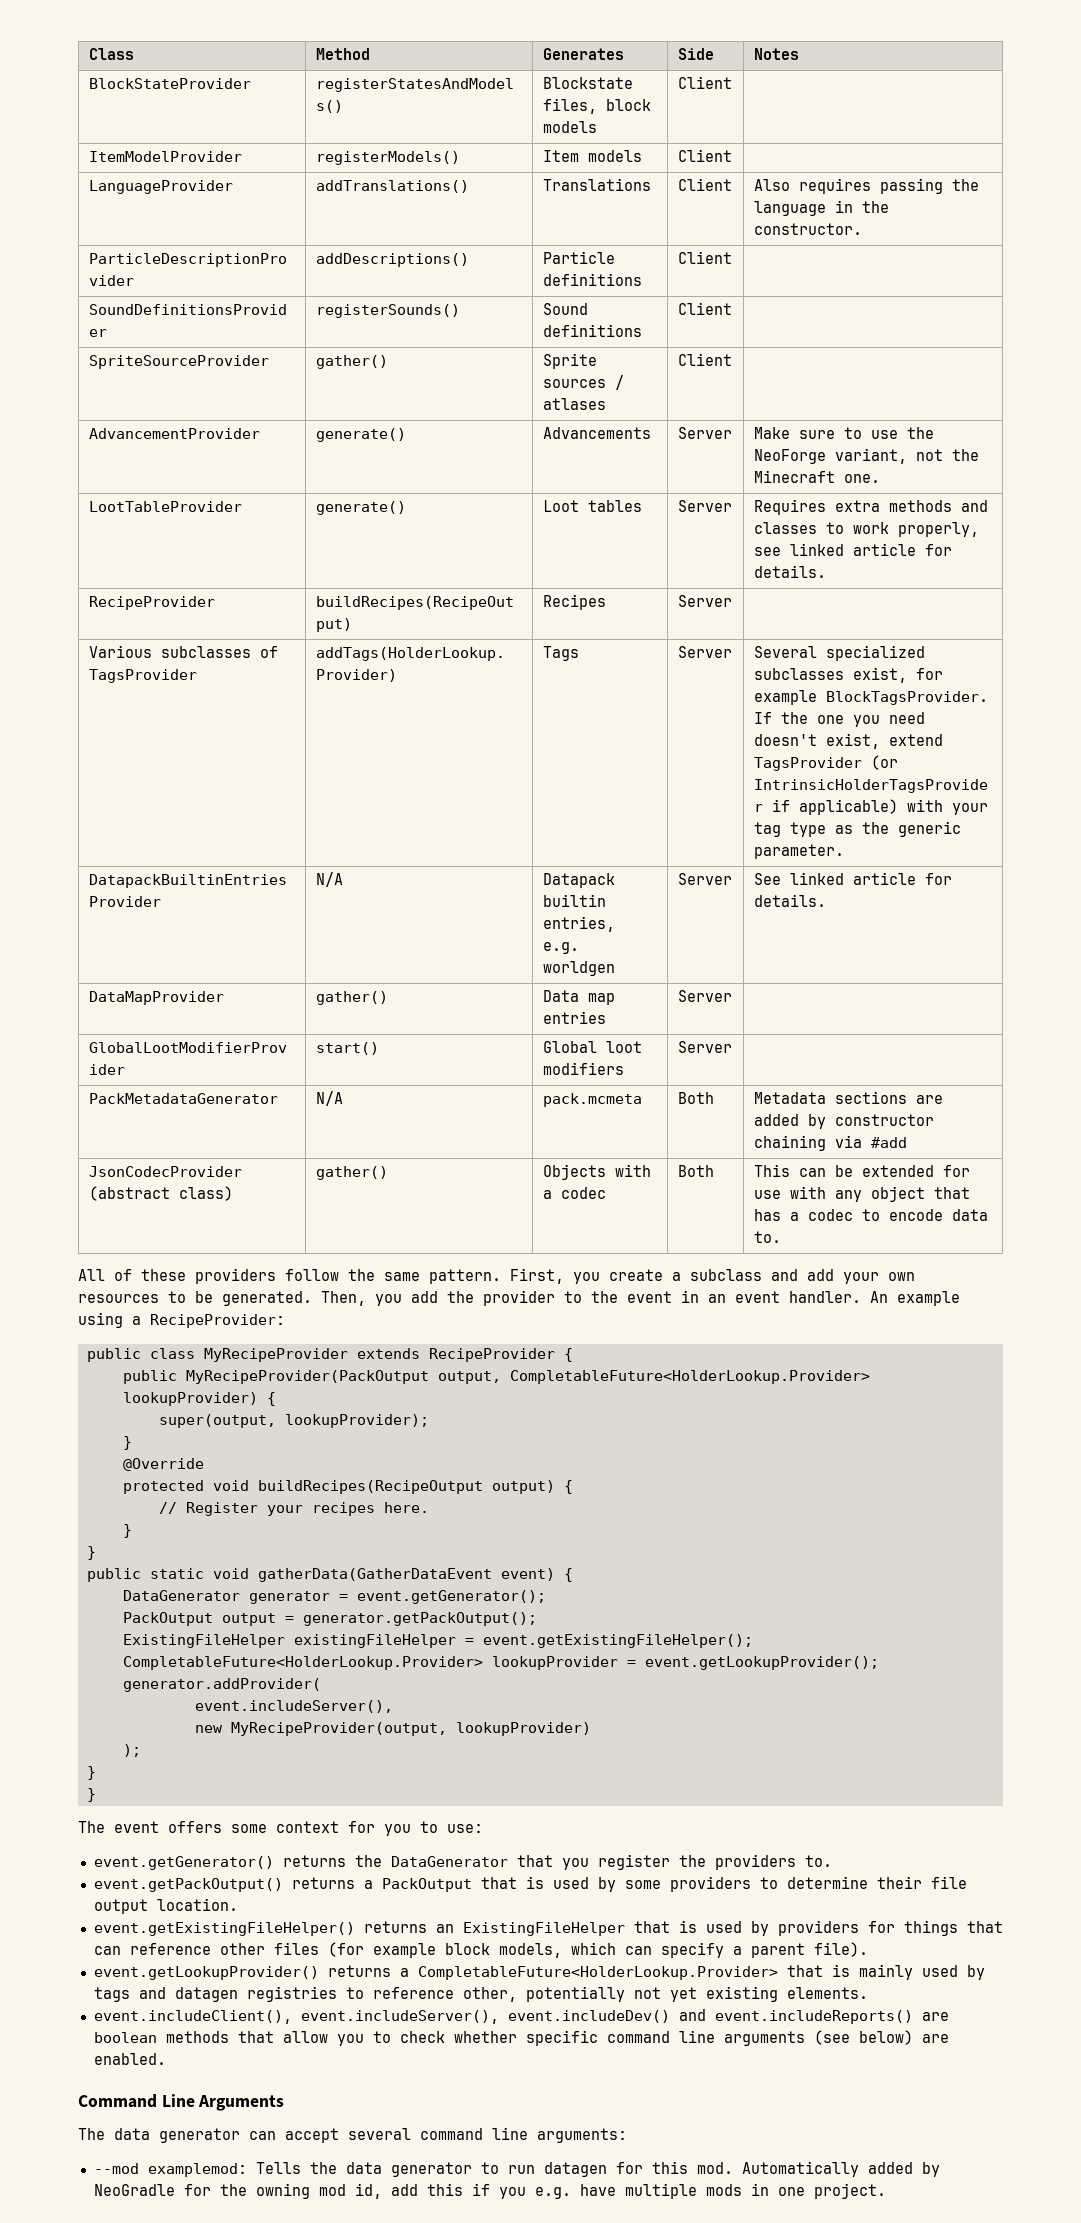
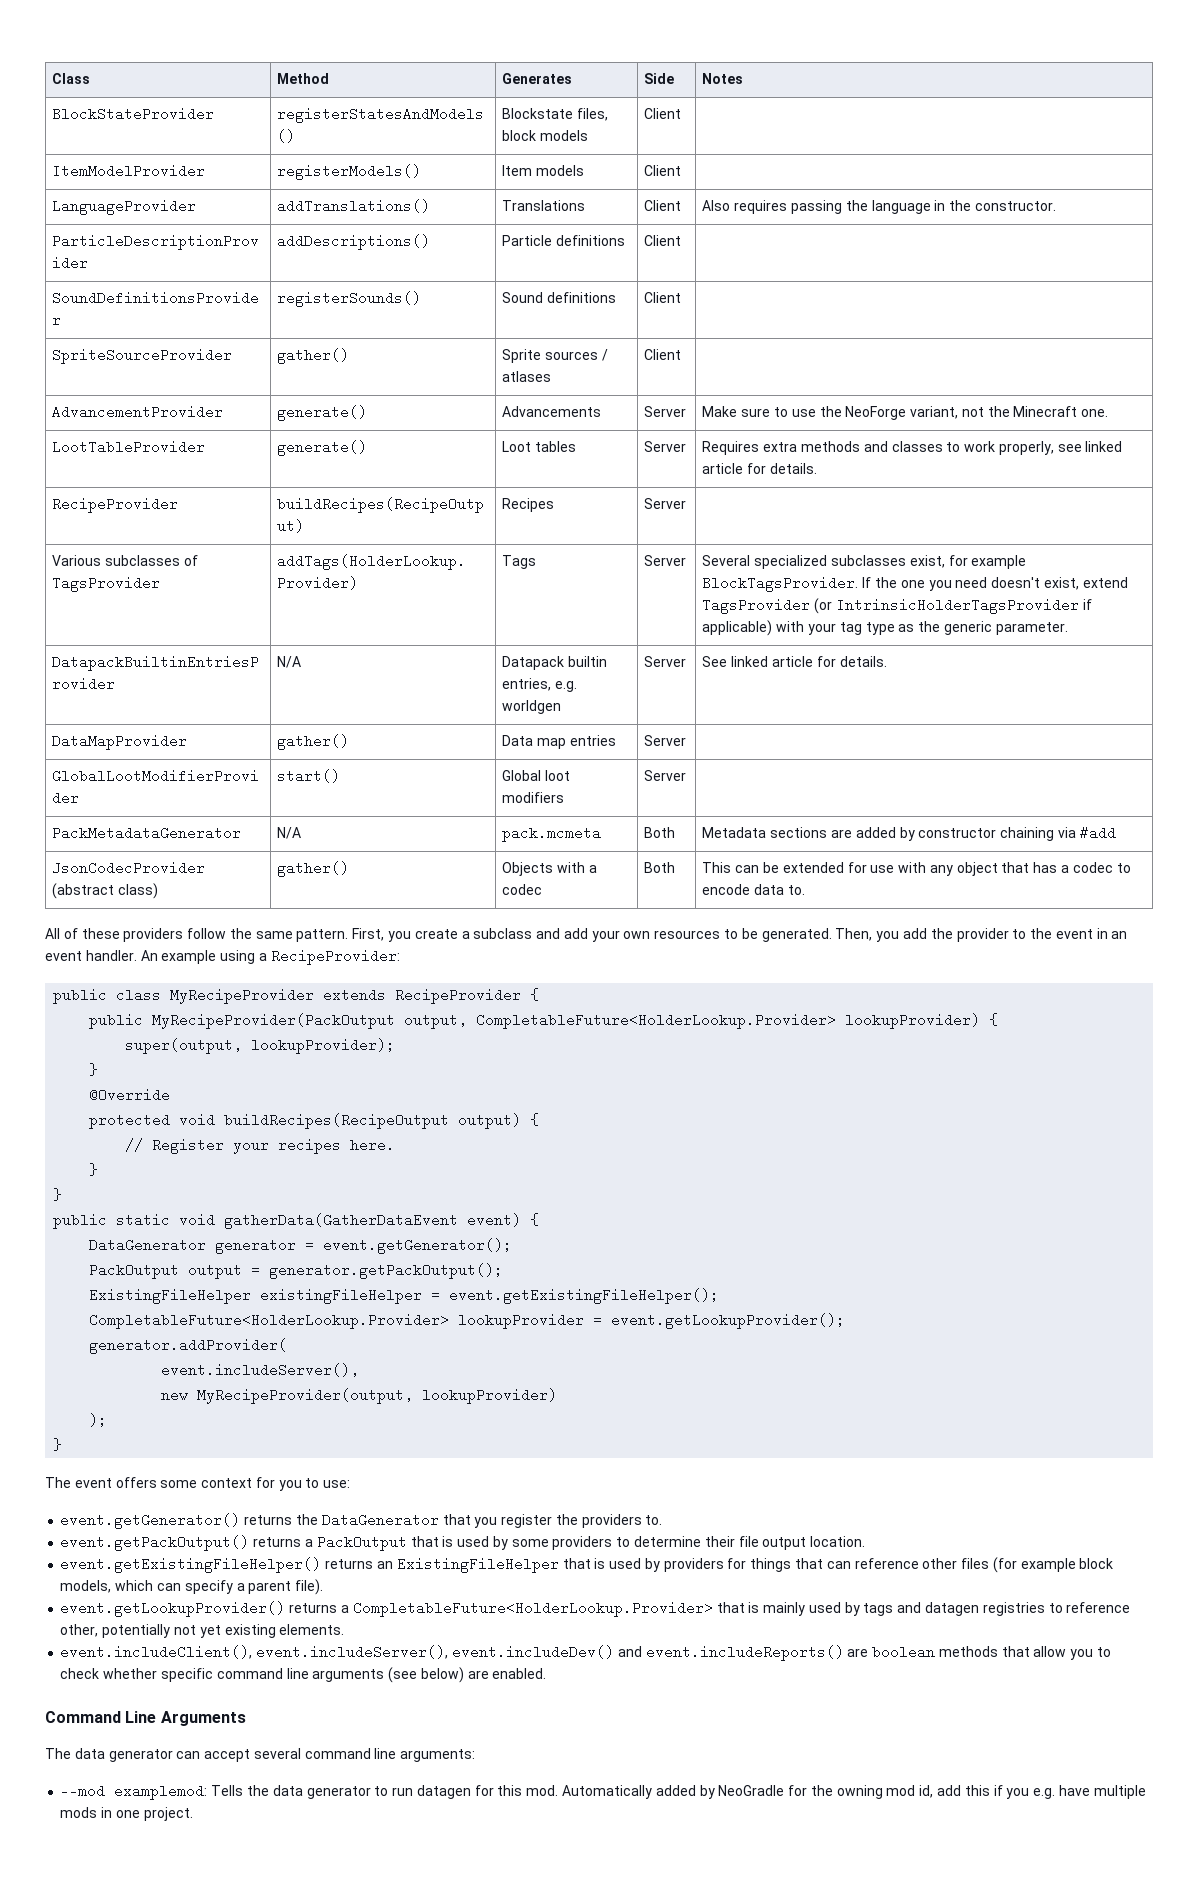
[86,1788,96,1802] // } -> (63, 1444) none

